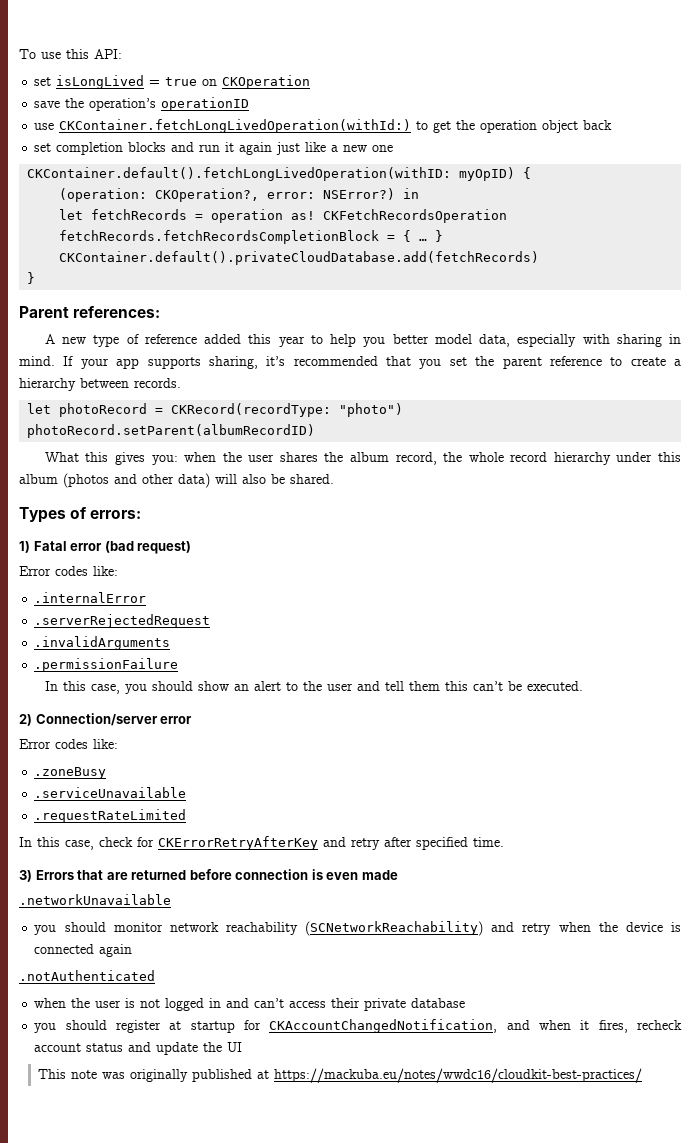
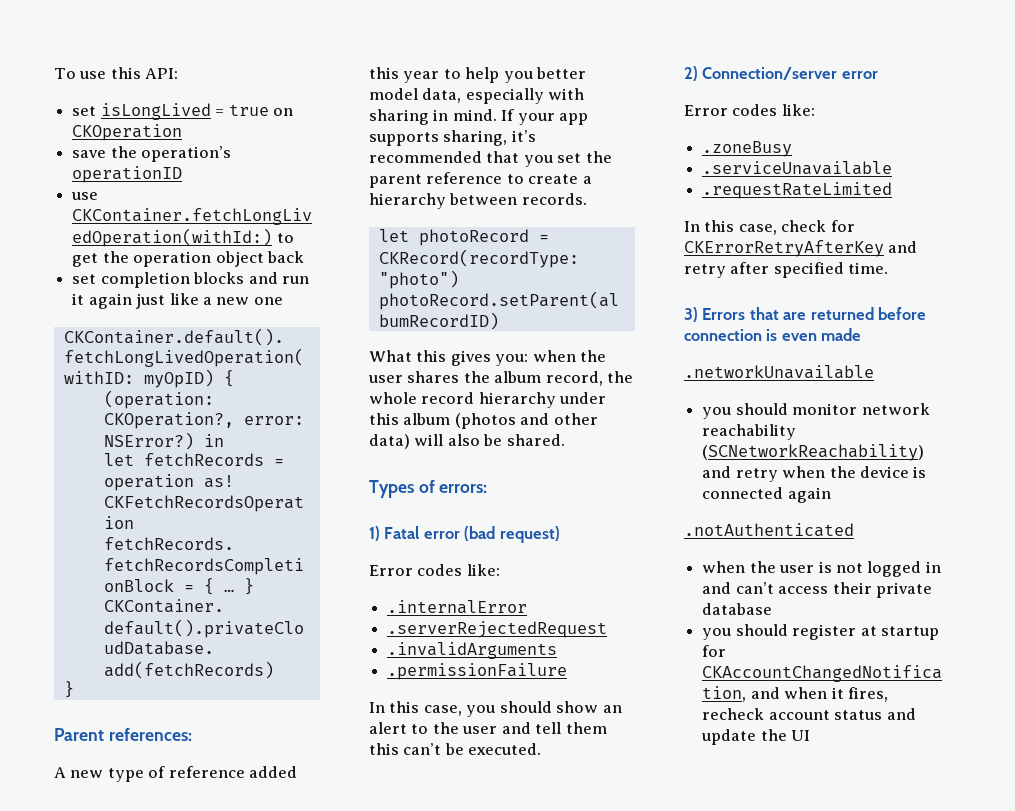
[38,1068,643,1083] // This note was originally published at https://mackuba.eu/notes/wwdc16/cloudkit-best-practices/ -> (811, 735) none

